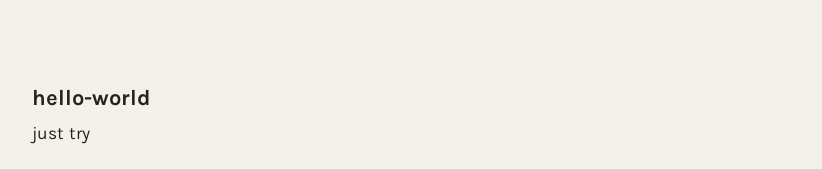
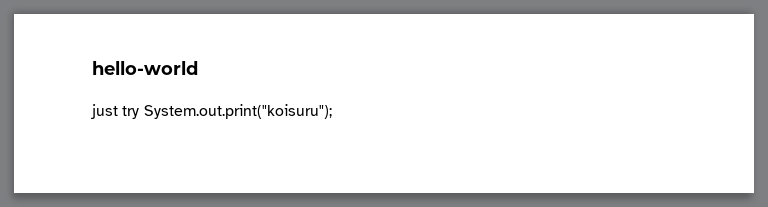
(90, 136) none -> [143,104,332,119] System.out.print("koisuru");

